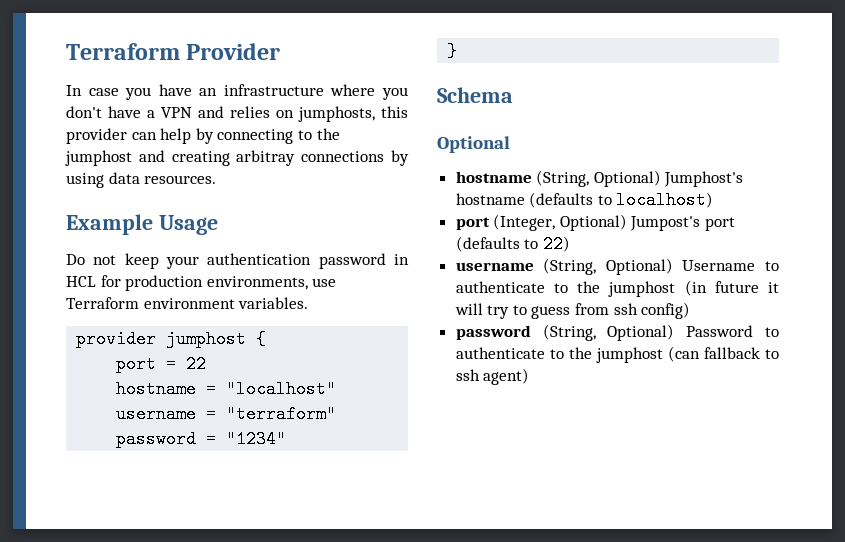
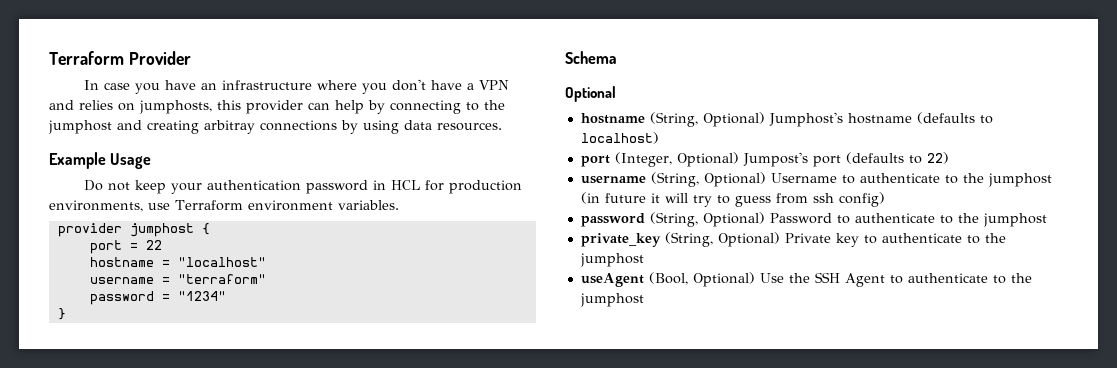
[667,346,779,362] [455,368,530,385] (can fallback to ssh agent) -> [580,232,1006,247] [579,253,644,267] [580,272,1032,287] [579,293,644,307] // private_key (String, Optional) Private key to authenticate to the jumphost // useAgent (Bool, Optional) Use the SSH Agent to authenticate to the jumphost

